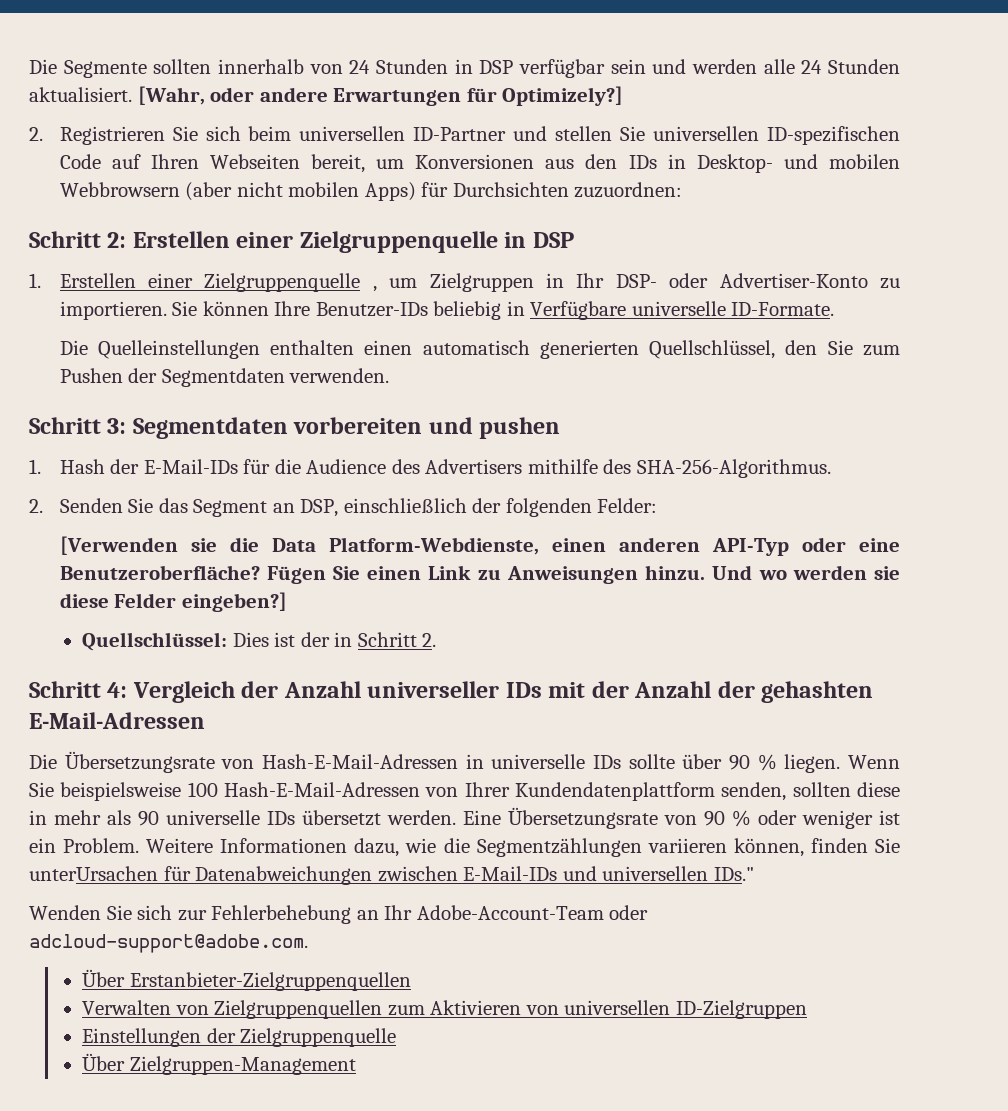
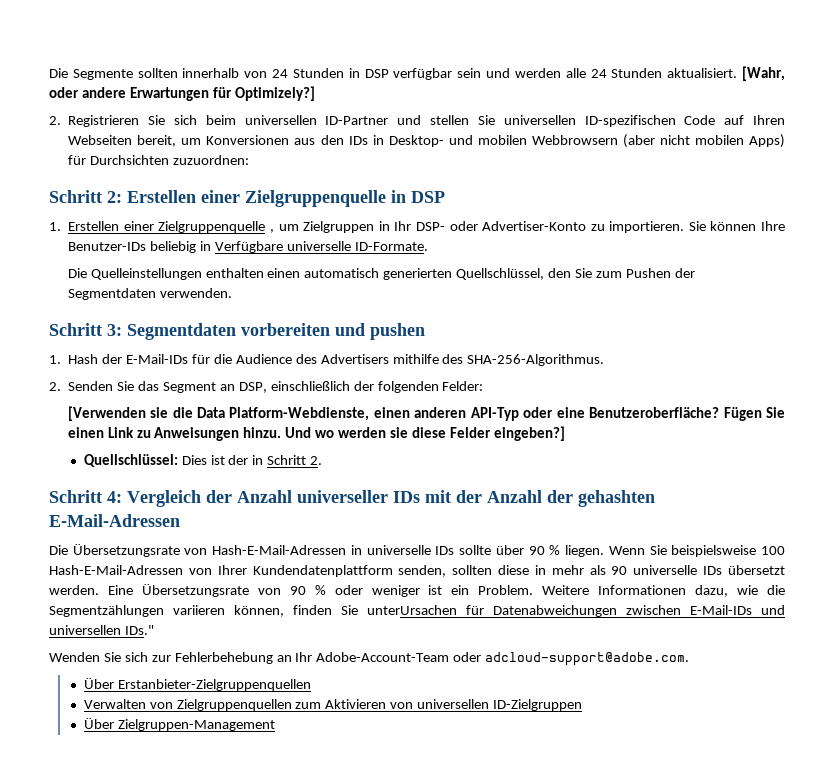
[82,1028,397,1047] // Einstellungen der Zielgruppenquelle -> (583, 705) none

